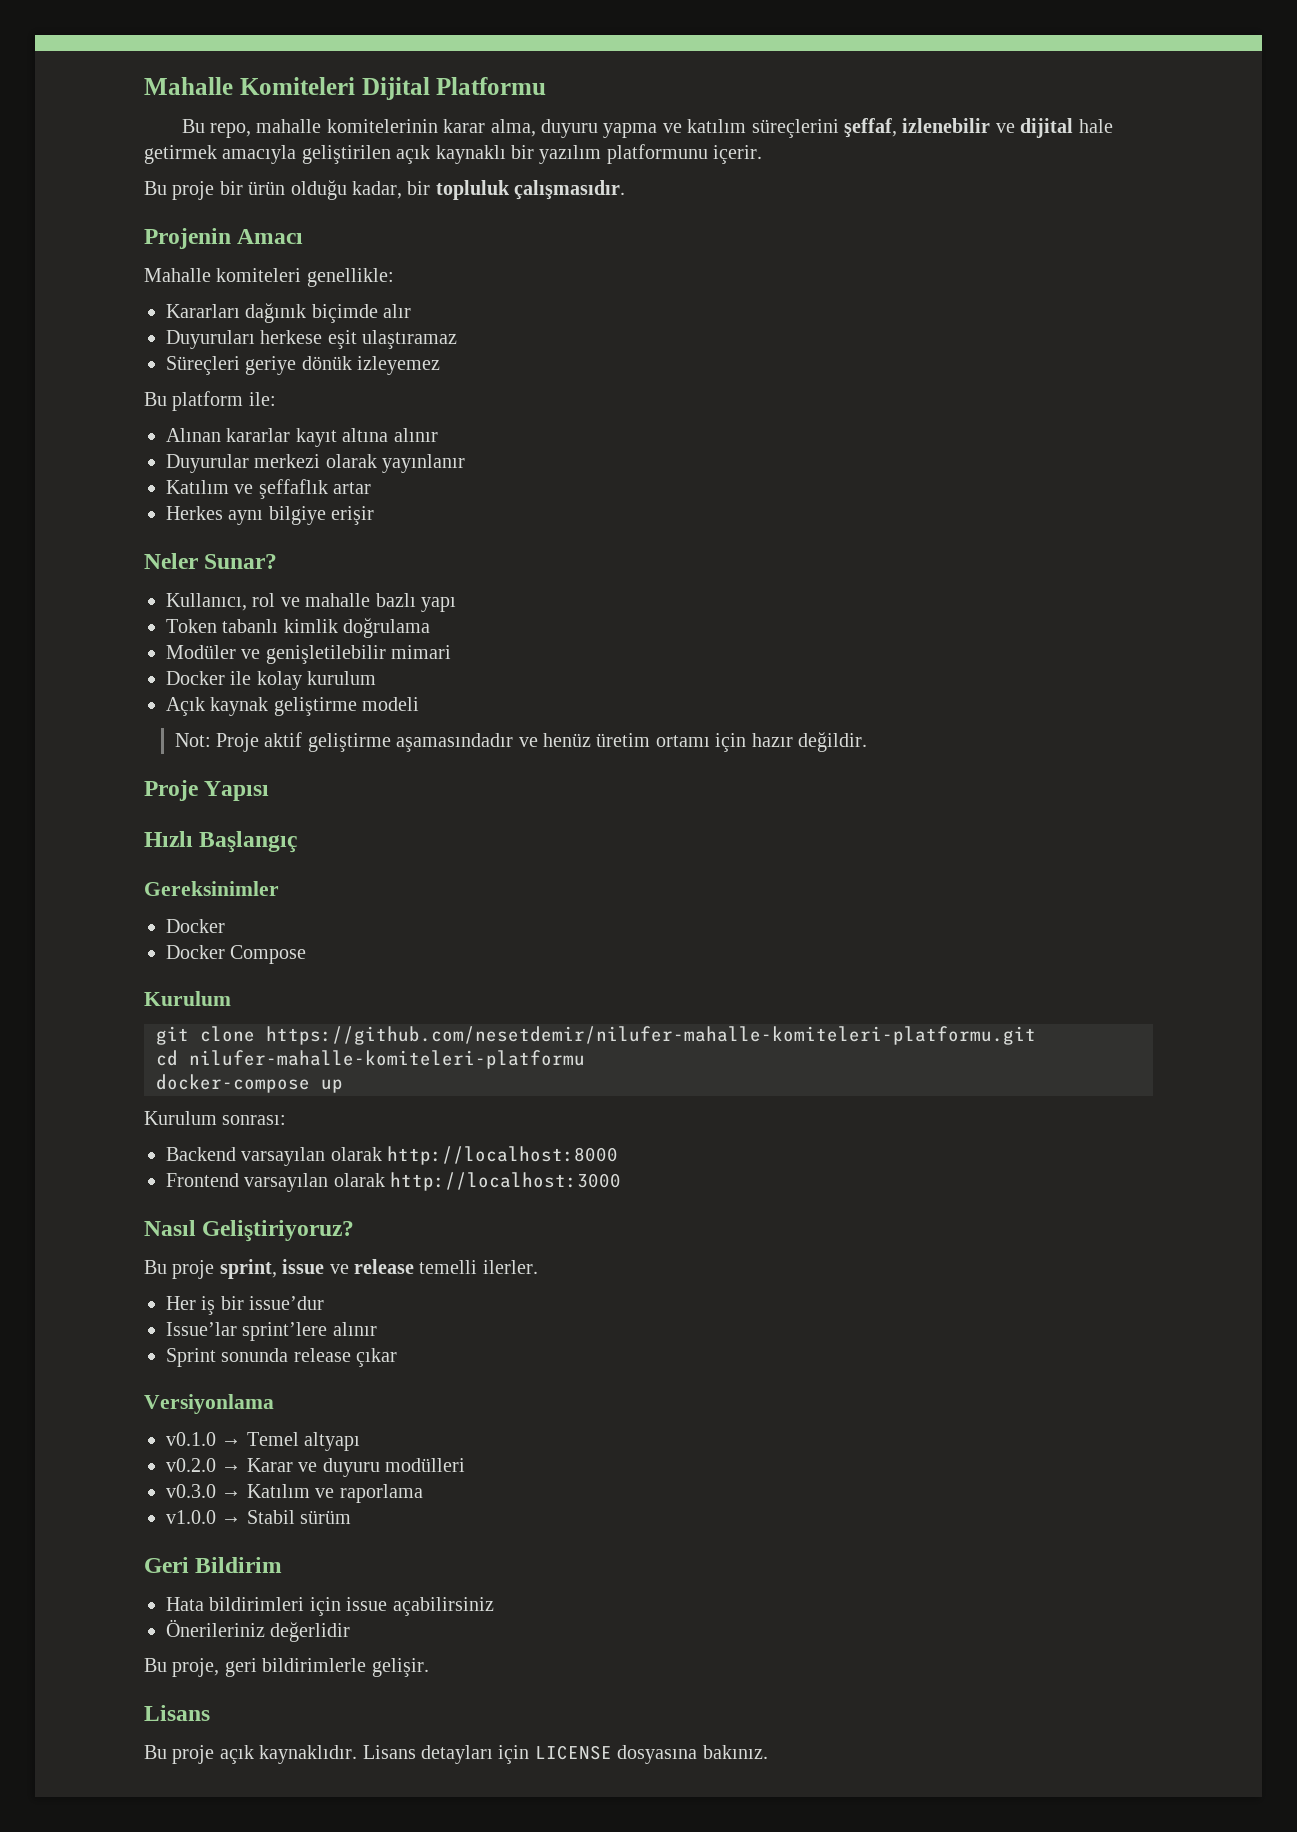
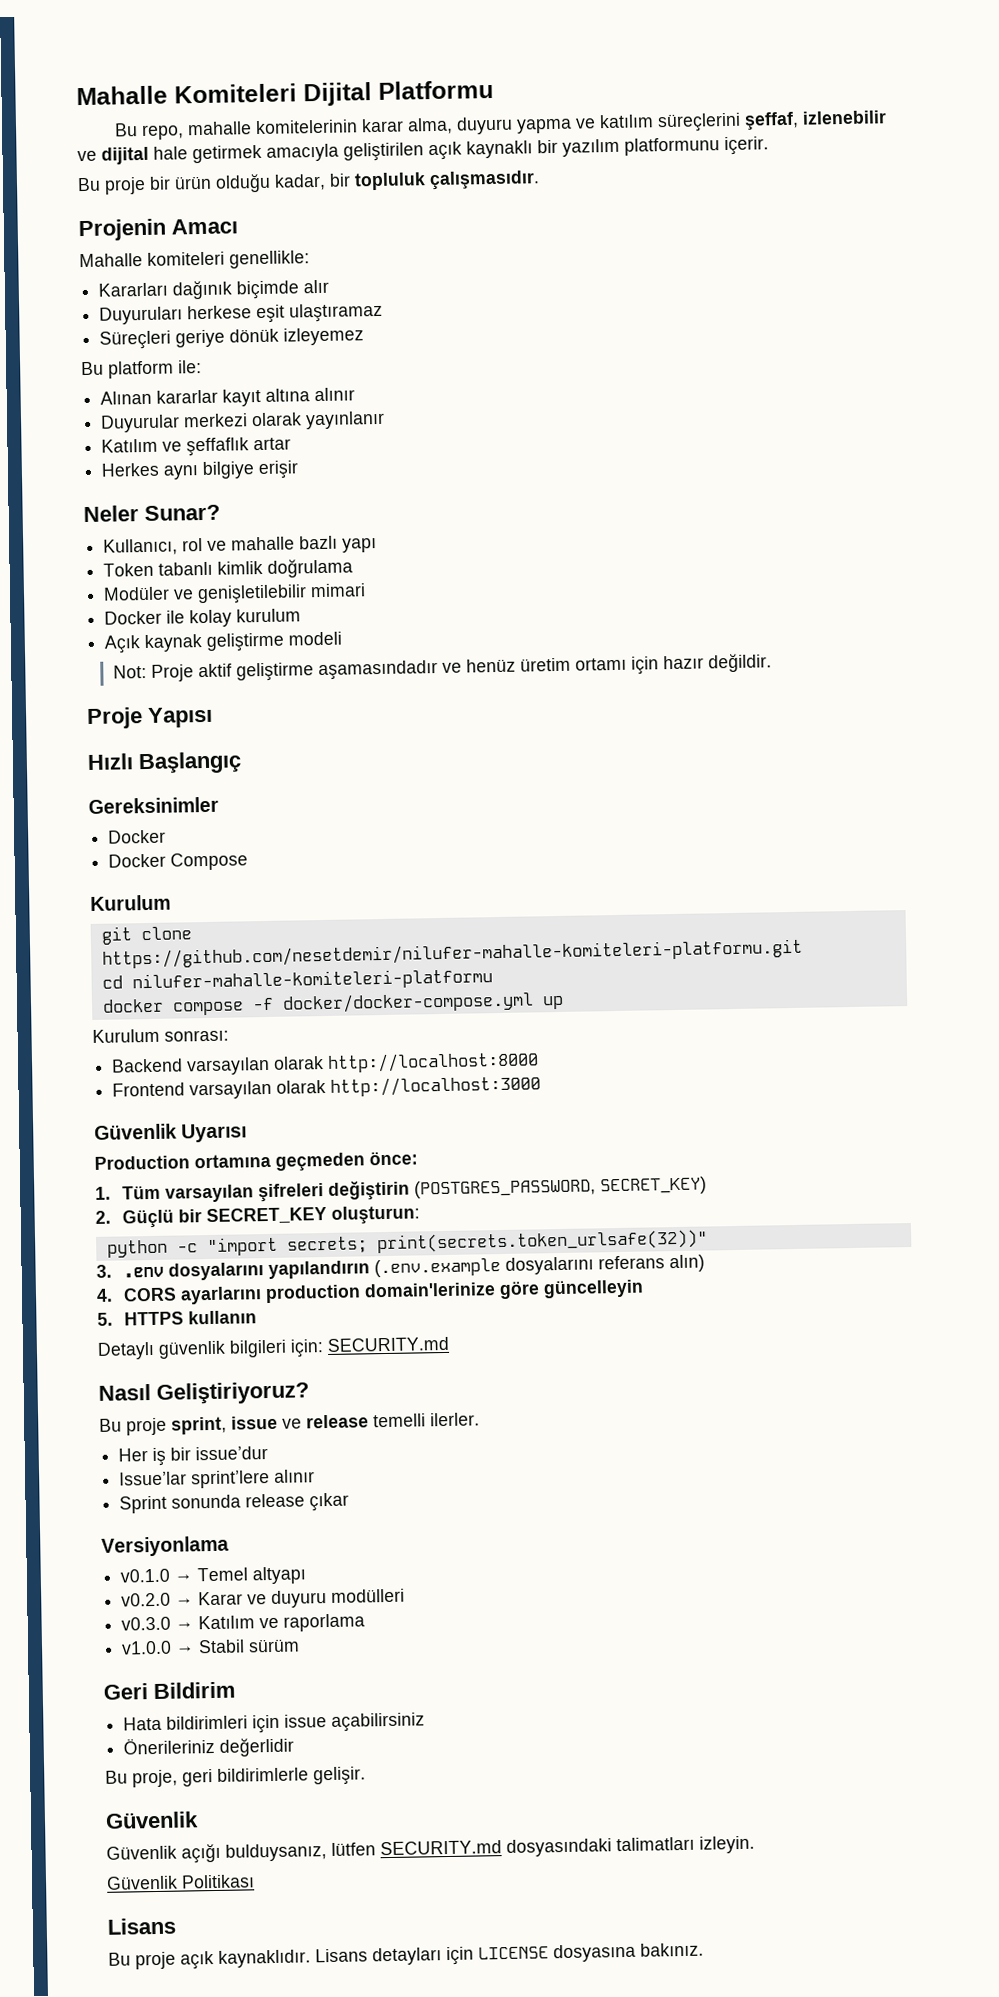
[156,1074,310,1093] docker-compose -> [101,991,534,1016] docker compose -f docker/docker-compose.yml
(622, 1181) none -> [94,1123,248,1143] [94,1151,418,1172] [95,1176,707,1203] [95,1205,420,1229] [106,1229,708,1258] [96,1254,705,1281] [96,1279,644,1305] [97,1310,257,1326] [97,1336,450,1360] // Güvenlik Uyarısı // Production ortamına geçmeden önce: // 1. Tüm varsayılan şifreleri değiştirin (POSTGRES_PASSWORD, SECRET_KEY) // 2. Güçlü bir SECRET_KEY oluşturun: // python -c "import secrets; print(secrets.token_urlsafe(32))" // 3. .env dosyalarını yapılandırın (.env.example dosyalarını referans alın) // 4. CORS ayarlarını production domain'lerinize göre güncelleyin // 5. HTTPS kullanın // Detaylı güvenlik bilgileri için: SECURITY.md
(429, 1667) none -> [105,1811,199,1829] [106,1835,755,1864] [106,1874,255,1890] // Güvenlik // Güvenlik açığı bulduysanız, lütfen SECURITY.md dosyasındaki talimatları izleyin. // Güvenlik Politikası

